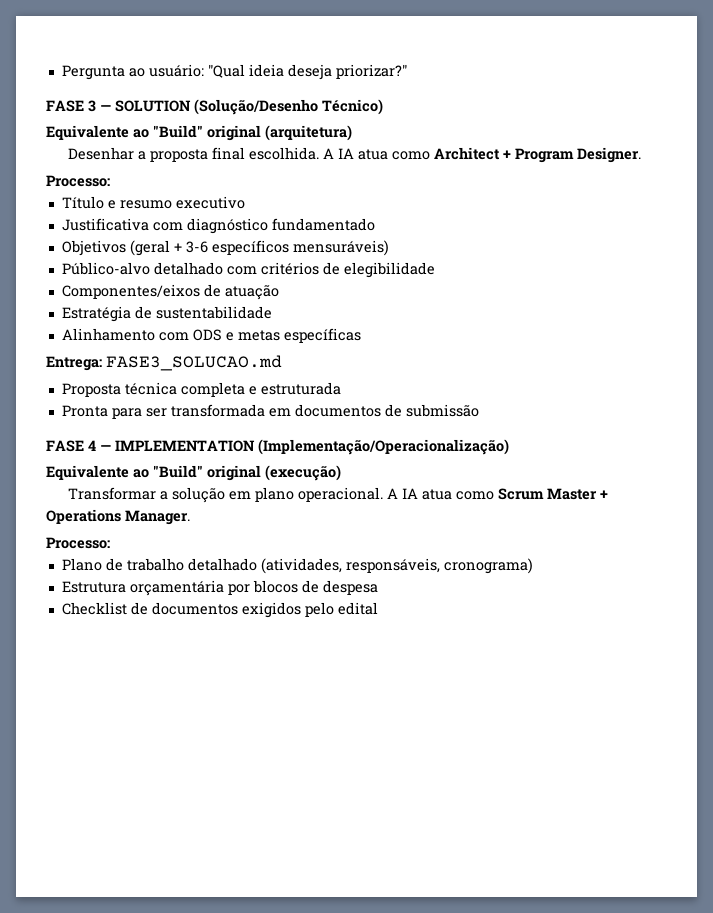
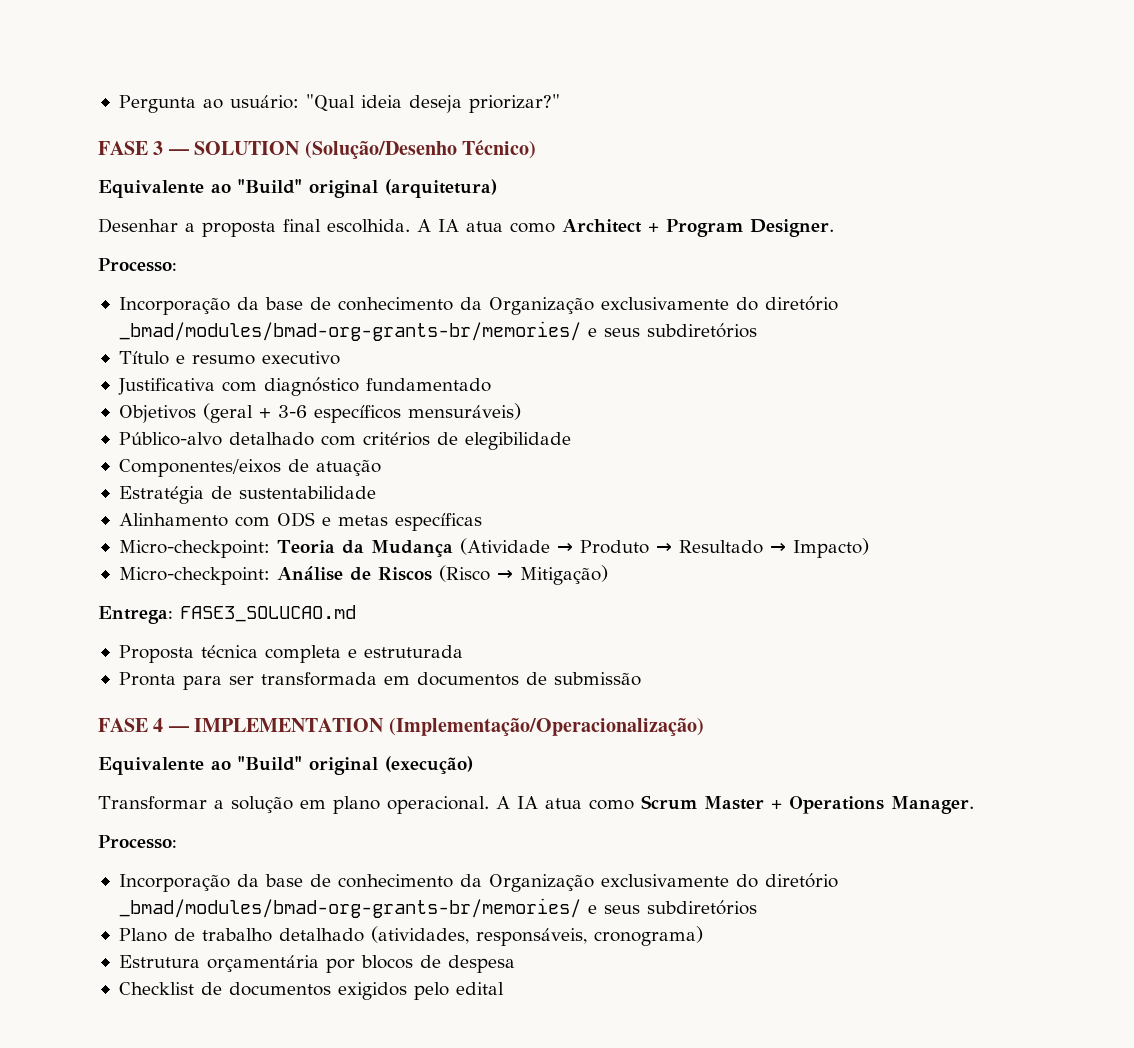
(110, 181) none -> [118,296,838,315] [118,321,757,341] // Incorporação da base de conhecimento da Organização exclusivamente do diretório _bmad/modules/bmad-org-grants-br/memories/ e seus subdiretórios
(361, 335) none -> [118,538,869,558] [118,565,608,585] // Micro-checkpoint: Teoria da Mudança (Atividade → Produto → Resultado → Impacto) // Micro-checkpoint: Análise de Riscos (Risco → Mitigação)
(110, 543) none -> [118,873,838,892] [118,898,757,918] // Incorporação da base de conhecimento da Organização exclusivamente do diretório _bmad/modules/bmad-org-grants-br/memories/ e seus subdiretórios

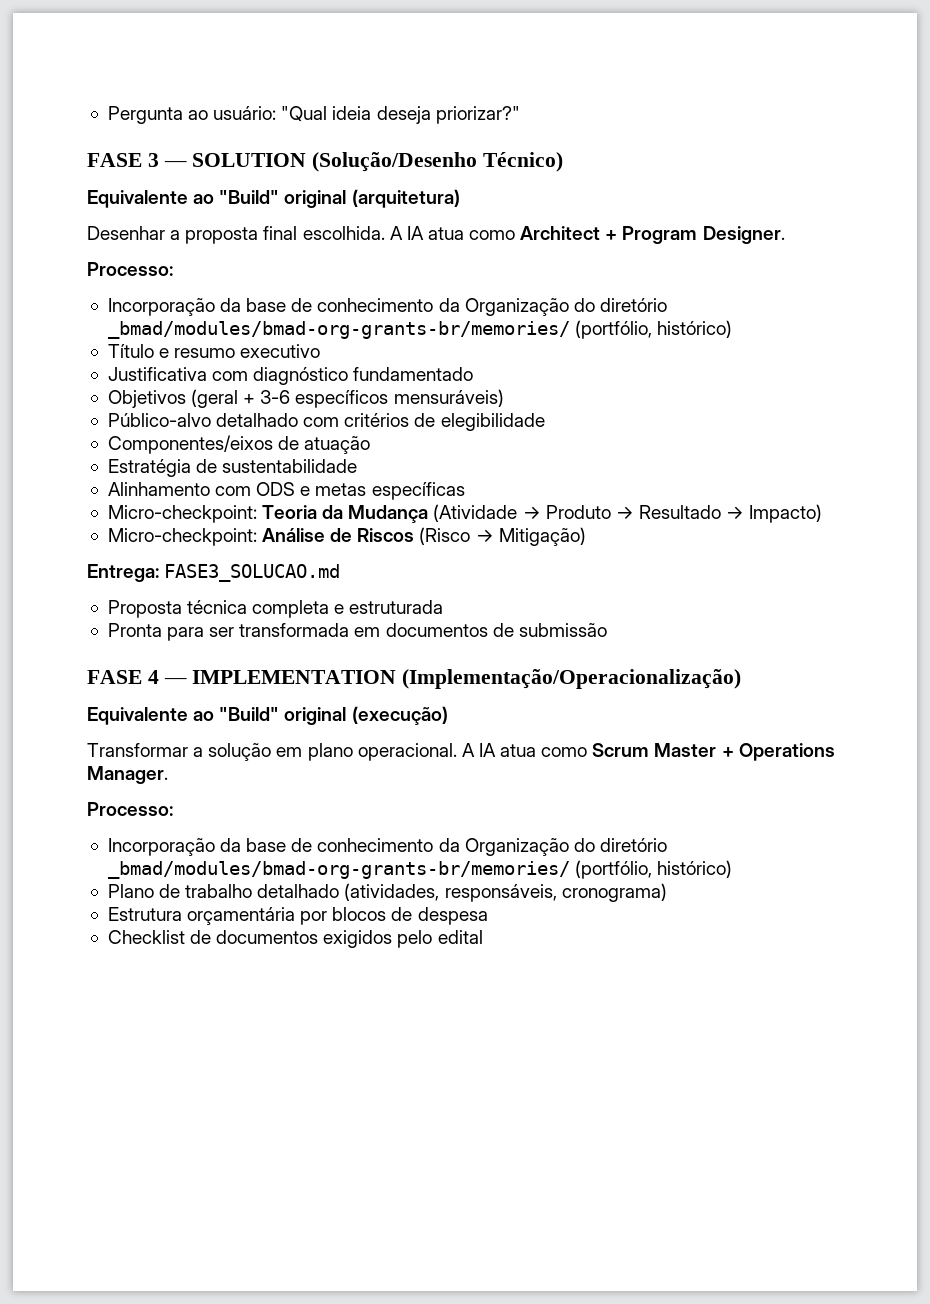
[600,296,838,311] [118,321,757,341] exclusivamente do diretório _bmad/modules/bmad-org-grants-br/memories/ e seus subdiretórios -> [573,298,667,312] [107,320,733,339] do diretório _bmad/modules/bmad-org-grants-br/memories/ (portfólio, histórico)
[600,873,838,888] [118,898,757,918] exclusivamente do diretório _bmad/modules/bmad-org-grants-br/memories/ e seus subdiretórios -> [573,838,667,852] [107,860,733,879] do diretório _bmad/modules/bmad-org-grants-br/memories/ (portfólio, histórico)

